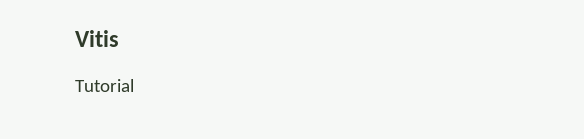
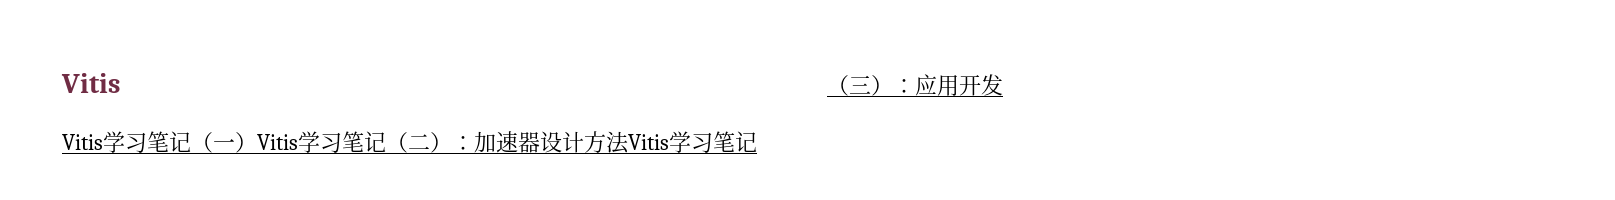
[75,79,134,92] Tutorial -> [62,131,757,154] [827,74,1003,96] Vitis学习笔记（一）Vitis学习笔记（二）：加速器设计方法Vitis学习笔记（三）：应用开发

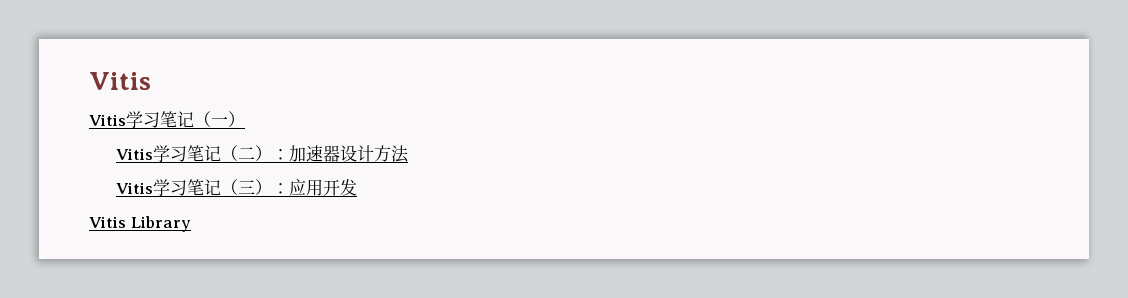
(257, 142) none -> (245, 119) //
(629, 142) none -> (409, 154) //
(1003, 85) none -> [89,216,191,232] // Vitis Library

